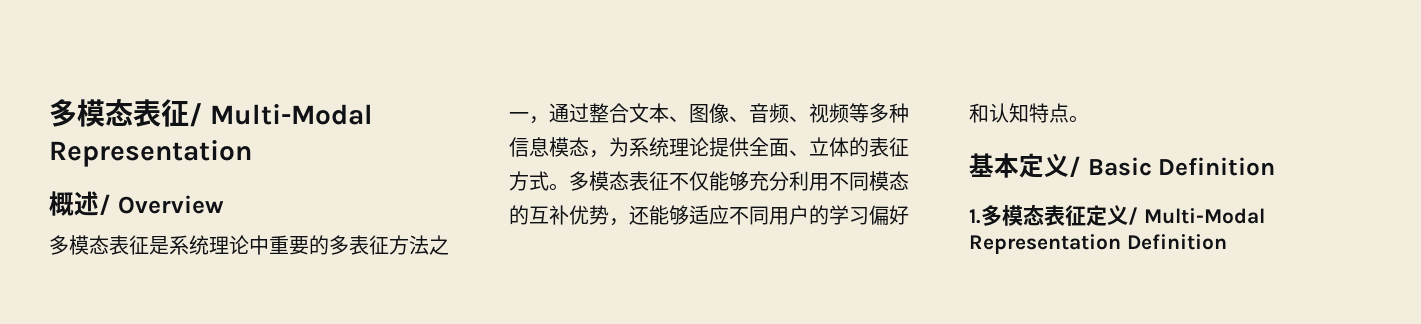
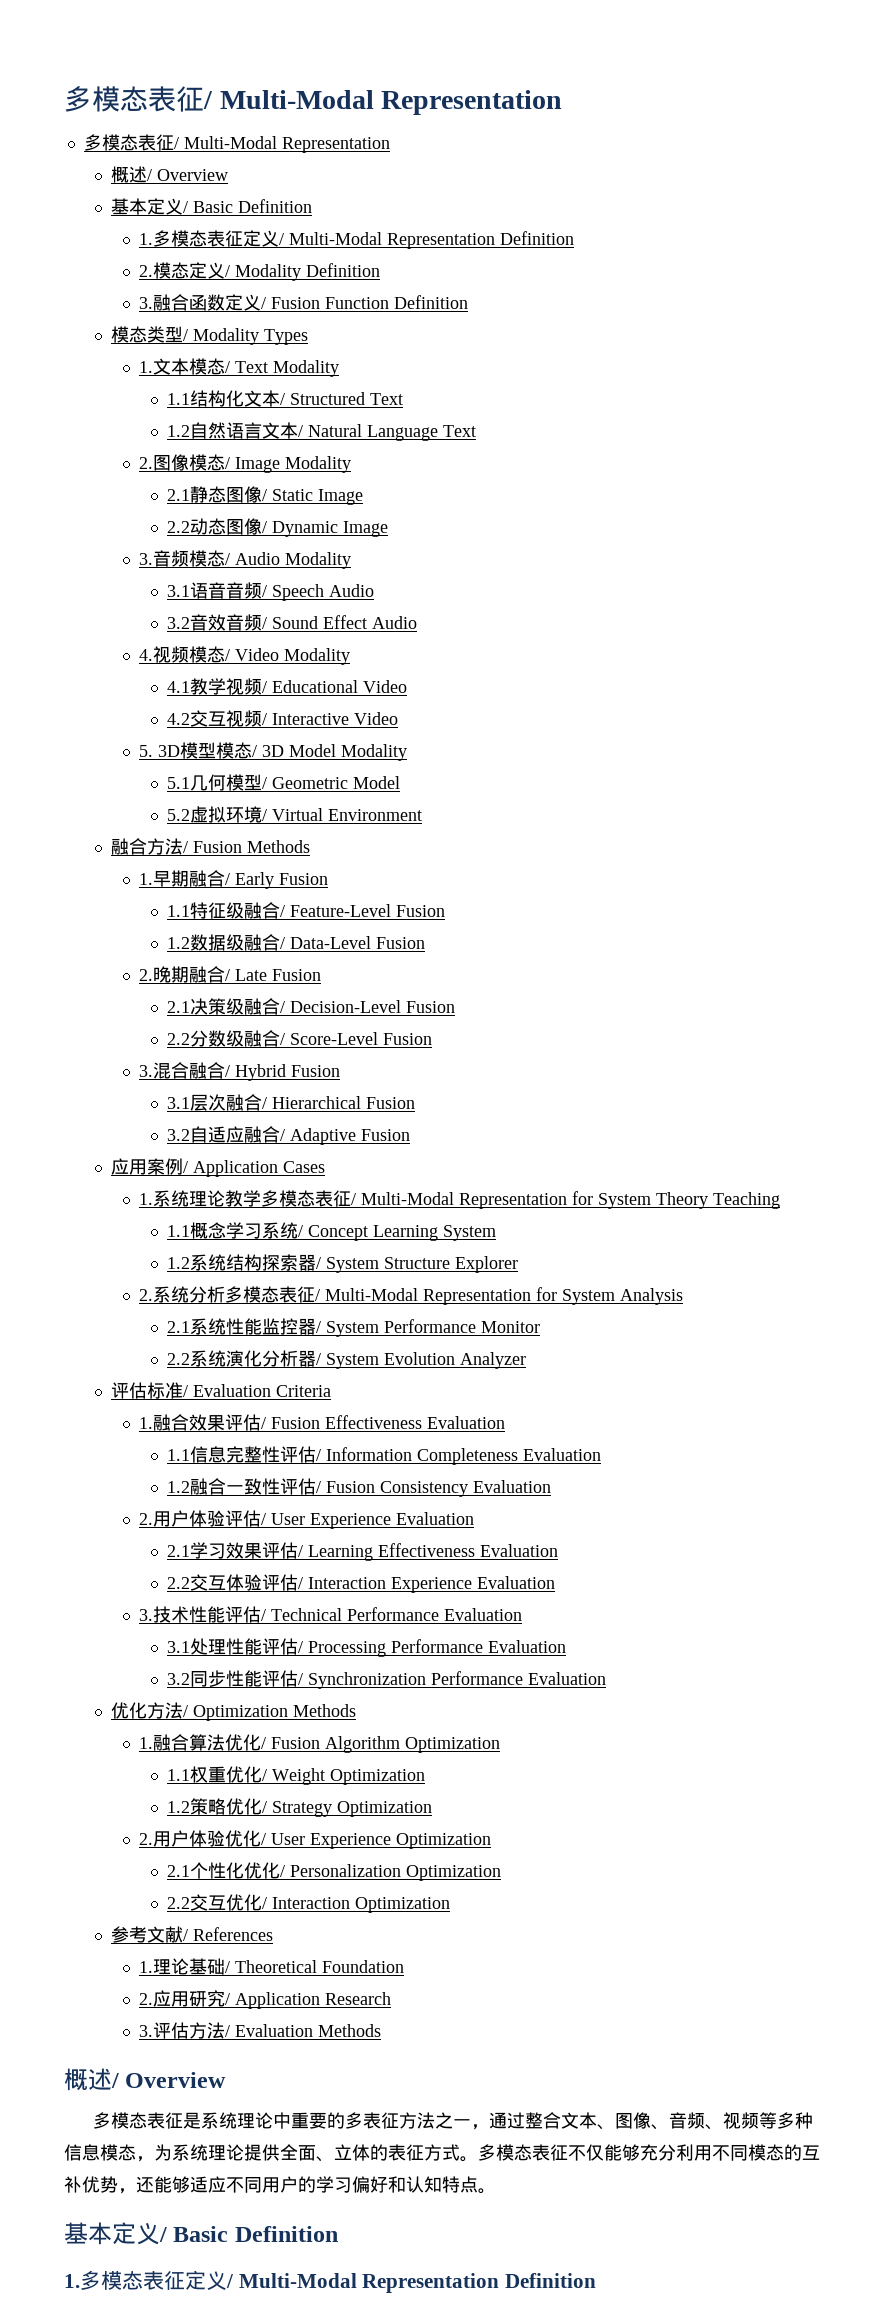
[49,99,373,127] [49,140,252,167] 多模态表征/ Multi-Modal Representation -> [64,86,563,115] [83,134,390,153] [111,166,229,183] [111,198,313,215] [139,230,575,249] [139,262,381,281] [139,294,469,311] [111,326,309,345] [139,358,340,377] [166,390,403,407] [166,422,476,441] [139,454,352,473] [166,486,363,505] [166,518,388,537] [139,550,352,569] [166,582,374,601] [166,614,417,631] [139,646,351,665] [166,678,407,695] [166,710,398,727] [139,742,408,761] [166,774,400,791] [166,806,422,823] [111,838,311,855] [139,870,329,889] [166,902,445,919] [166,934,425,951] [139,966,322,983] [166,998,455,1015] [166,1030,432,1047] [139,1062,341,1081] [166,1094,415,1111] [166,1126,410,1145] [111,1158,326,1177] [139,1190,781,1209] [166,1222,496,1241] [166,1254,518,1273] [139,1286,684,1305] [166,1318,540,1337] [166,1350,526,1369] [111,1382,332,1399] [139,1414,506,1431] [166,1446,601,1465] [166,1478,551,1497] [139,1510,475,1529] [166,1542,558,1561] [166,1574,555,1593] [139,1606,523,1623] [166,1638,566,1657] [166,1670,606,1689] [111,1702,357,1721] [139,1734,501,1753] [166,1766,425,1785] [166,1798,432,1817] [139,1830,492,1849] [166,1862,501,1881] [166,1894,450,1913] [111,1926,274,1943] [139,1958,405,1975] [139,1990,392,2009] [139,2022,382,2039] 多模态表征/ Multi-Modal Representation // 多模态表征/ Multi-Modal Representation // 概述/ Overview // 基本定义/ Basic Definition // 1.多模态表征定义/ Multi-Modal Representation Definition // 2.模态定义/ Modality Definition // 3.融合函数定义/ Fusion Function Definition // 模态类型/ Modality Types // 1.文本模态/ Text Modality // 1.1结构化文本/ Structured Text // 1.2自然语言文本/ Natural Language Text // 2.图像模态/ Image Modality // 2.1静态图像/ Static Image // 2.2动态图像/ Dynamic Image // 3.音频模态/ Audio Modality // 3.1语音音频/ Speech Audio // 3.2音效音频/ Sound Effect Audio // 4.视频模态/ Video Modality // 4.1教学视频/ Educational Video // 4.2交互视频/ Interactive Video // 5. 3D模型模态/ 3D Model Modality // 5.1几何模型/ Geometric Model // 5.2虚拟环境/ Virtual Environment // 融合方法/ Fusion Methods // 1.早期融合/ Early Fusion // 1.1特征级融合/ Feature-Level Fusion // 1.2数据级融合/ Data-Level Fusion // 2.晚期融合/ Late Fusion // 2.1决策级融合/ Decision-Level Fusion // 2.2分数级融合/ Score-Level Fusion // 3.混合融合/ Hybrid Fusion // 3.1层次融合/ Hierarchical Fusion // 3.2自适应融合/ Adaptive Fusion // 应用案例/ Application Cases // 1.系统理论教学多模态表征/ Multi-Modal Representation for System Theory Teaching // 1.1概念学习系统/ Concept Learning System // 1.2系统结构探索器/ System Structure Explorer // 2.系统分析多模态表征/ Multi-Modal Representation for System Analysis // 2.1系统性能监控器/ System Performance Monitor // 2.2系统演化分析器/ System Evolution Analyzer // 评估标准/ Evaluation Criteria // 1.融合效果评估/ Fusion Effectiveness Evaluation // 1.1信息完整性评估/ Information Completeness Evaluation // 1.2融合一致性评估/ Fusion Consistency Evaluation // 2.用户体验评估/ User Experience Evaluation // 2.1学习效果评估/ Learning Effectiveness Evaluation // 2.2交互体验评估/ Interaction Experience Evaluation // 3.技术性能评估/ Technical Performance Evaluation // 3.1处理性能评估/ Processing Performance Evaluation // 3.2同步性能评估/ Synchronization Performance Evaluation // 优化方法/ Optimization Methods // 1.融合算法优化/ Fusion Algorithm Optimization // 1.1权重优化/ Weight Optimization // 1.2策略优化/ Strategy Optimization // 2.用户体验优化/ User Experience Optimization // 2.1个性化优化/ Personalization Optimization // 2.2交互优化/ Interaction Optimization // 参考文献/ References // 1.理论基础/ Theoretical Foundation // 2.应用研究/ Application Research // 3.评估方法/ Evaluation Methods

